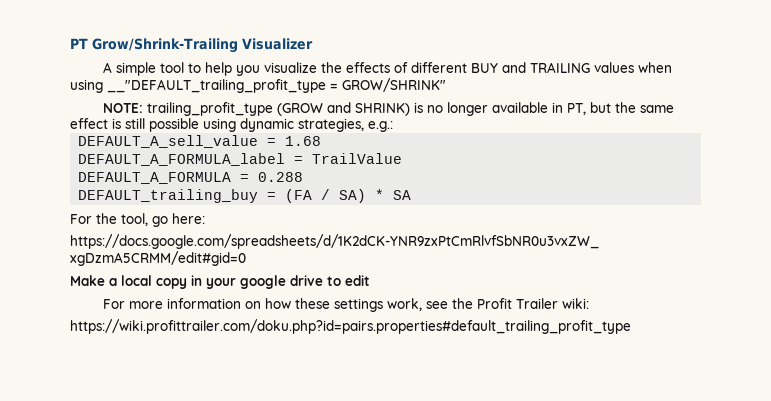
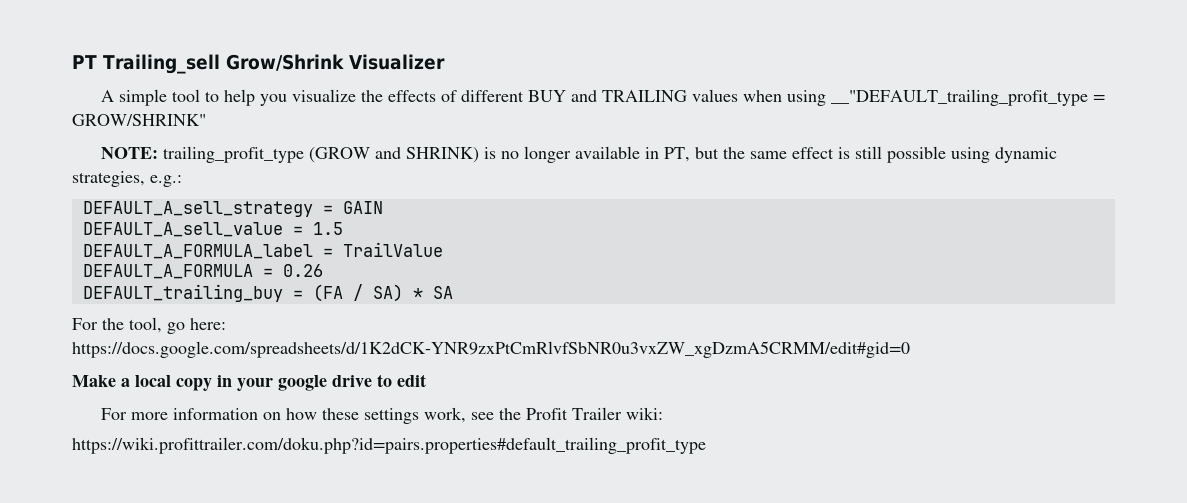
[92,38,238,53] Grow/Shrink-Trailing -> [103,54,344,74] Trailing_sell Grow/Shrink
(393, 126) none -> [82,201,383,217] // DEFAULT_A_sell_strategy = GAIN
[285,136,322,146] 1.68 -> [312,222,343,235] 1.5
[258,172,304,182] 0.288 -> [282,264,323,277] 0.26

